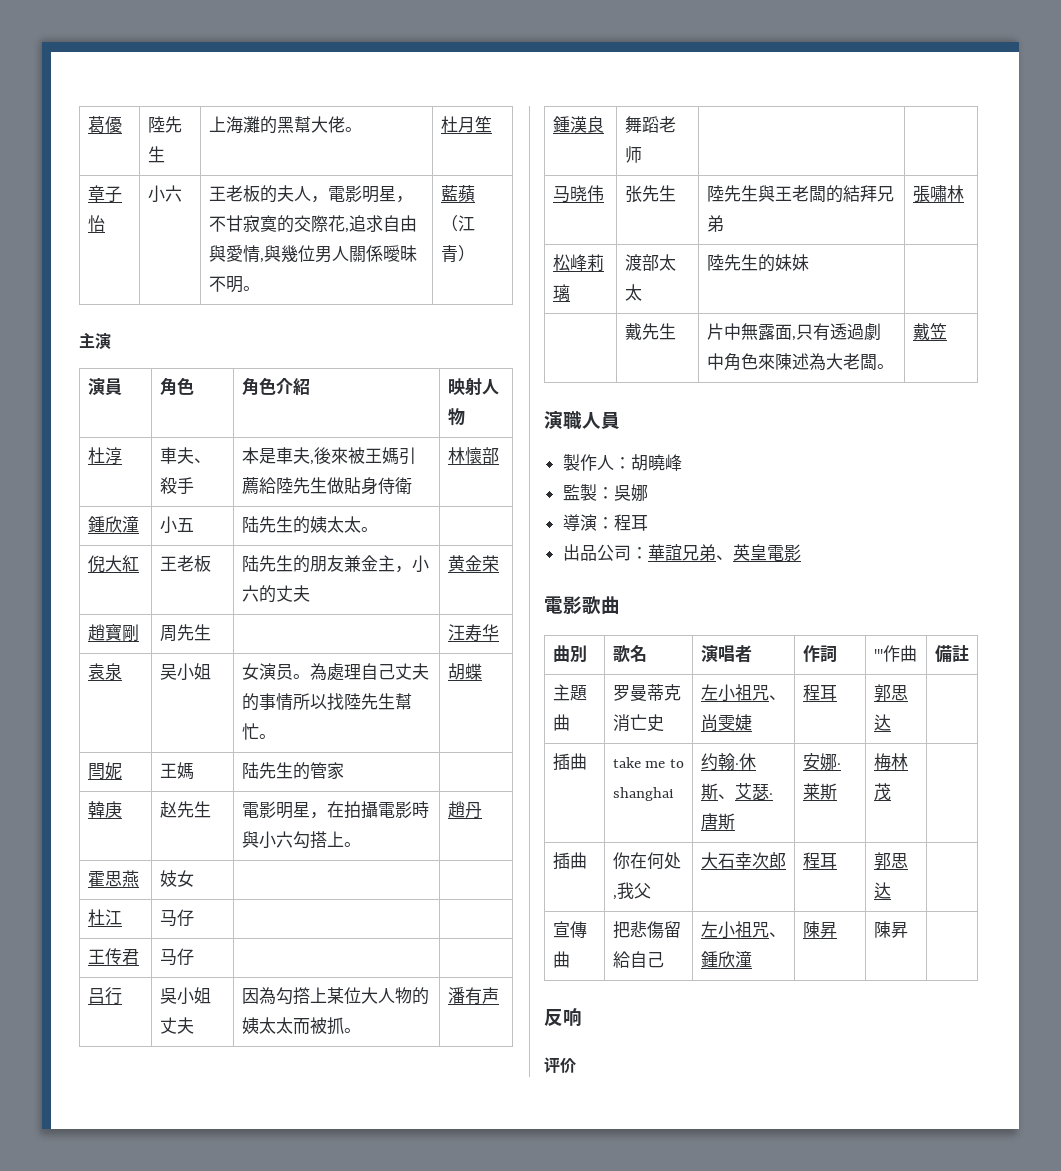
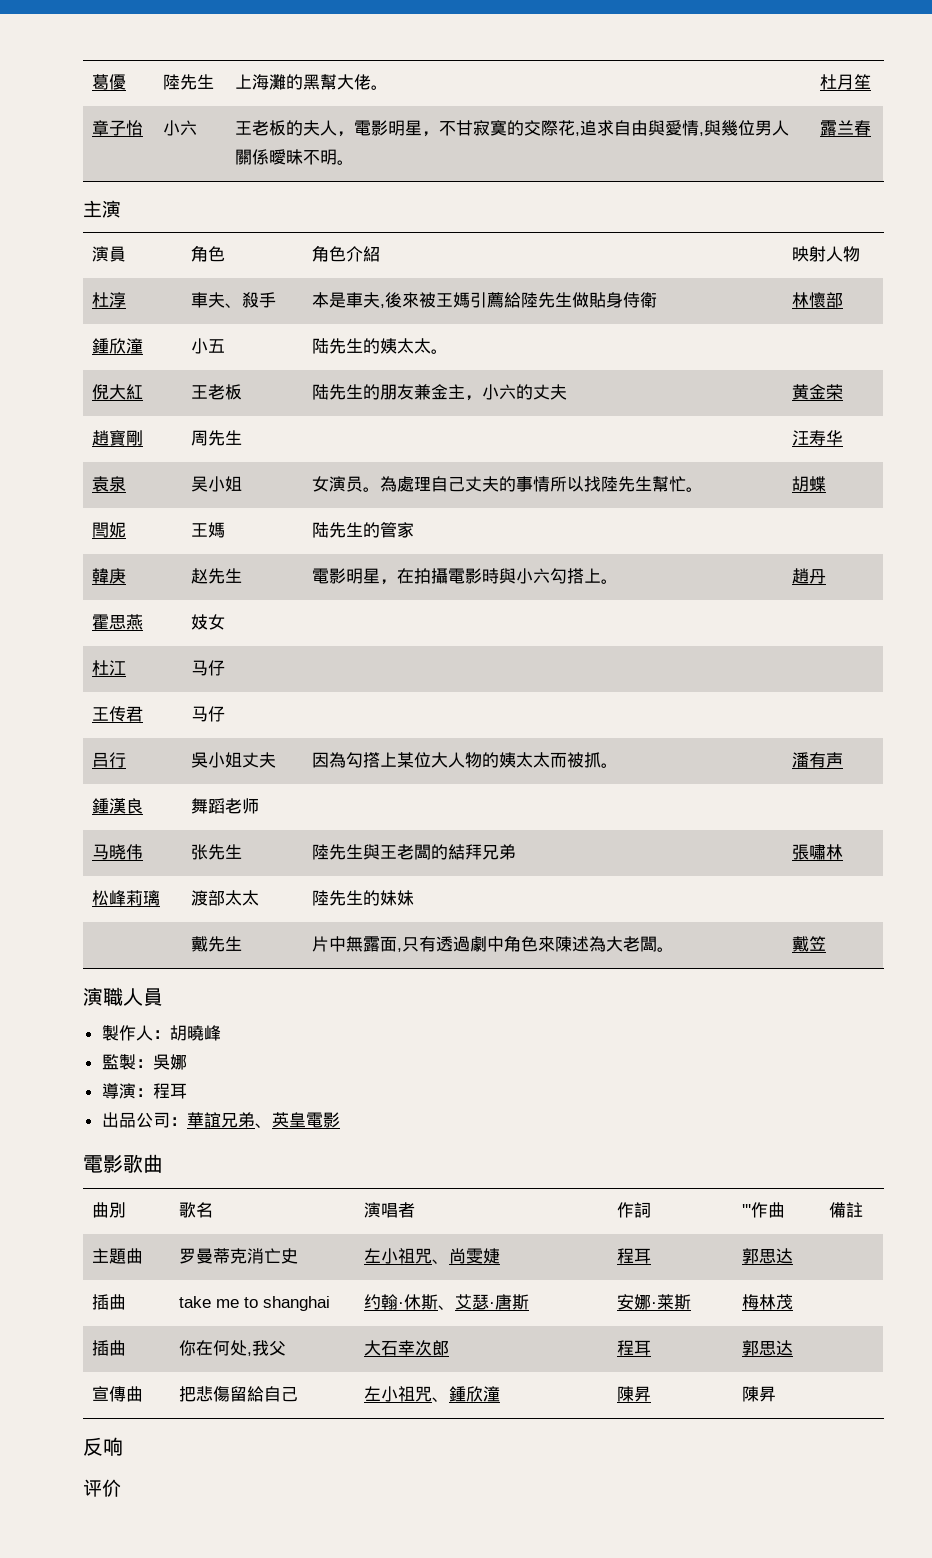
[440,185,475,202] [440,215,475,232] [440,245,475,263] 藍蘋（江青） -> [819,120,871,136] 露兰春

